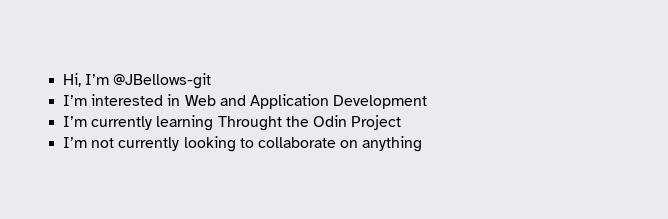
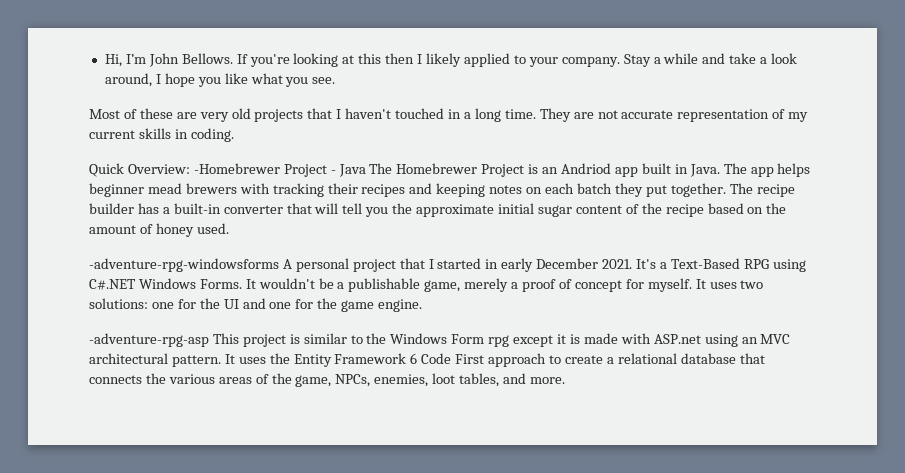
[113,73,212,89] [63,94,428,109] [63,115,402,131] [63,136,423,152] @JBellows-git // I’m interested in Web and Application Development // I’m currently learning Throught the Odin Project // I’m not currently looking to collaborate on anything -> [148,53,798,67] [104,73,336,87] [89,108,809,122] [89,128,234,142] [89,163,811,177] [89,183,795,197] [89,203,787,217] [89,223,229,237] [89,258,806,272] [89,278,764,292] [89,298,423,312] [89,333,791,347] [89,353,765,367] [89,373,565,387] John Bellows. If you're looking at this then I likely applied to your company. Stay a while and take a look around, I hope you like what you see. // Most of these are very old projects that I haven't touched in a long time. They are not accurate representation of my current skills in coding. // Quick Overview: -Homebrewer Project - Java The Homebrewer Project is an Andriod app built in Java. The app helps beginner mead brewers with tracking their recipes and keeping notes on each batch they put together. The recipe builder has a built-in converter that will tell you the approximate initial sugar content of the recipe based on the amount of honey used. // -adventure-rpg-windowsforms A personal project that I started in early December 2021. It's a Text-Based RPG using C#.NET Windows Forms. It wouldn't be a publishable game, merely a proof of concept for myself. It uses two solutions: one for the UI and one for the game engine. // -adventure-rpg-asp This project is similar to the Windows Form rpg except it is made with ASP.net using an MVC architectural pattern. It uses the Entity Framework 6 Code First approach to create a relational database that connects the various areas of the game, NPCs, enemies, loot tables, and more.

